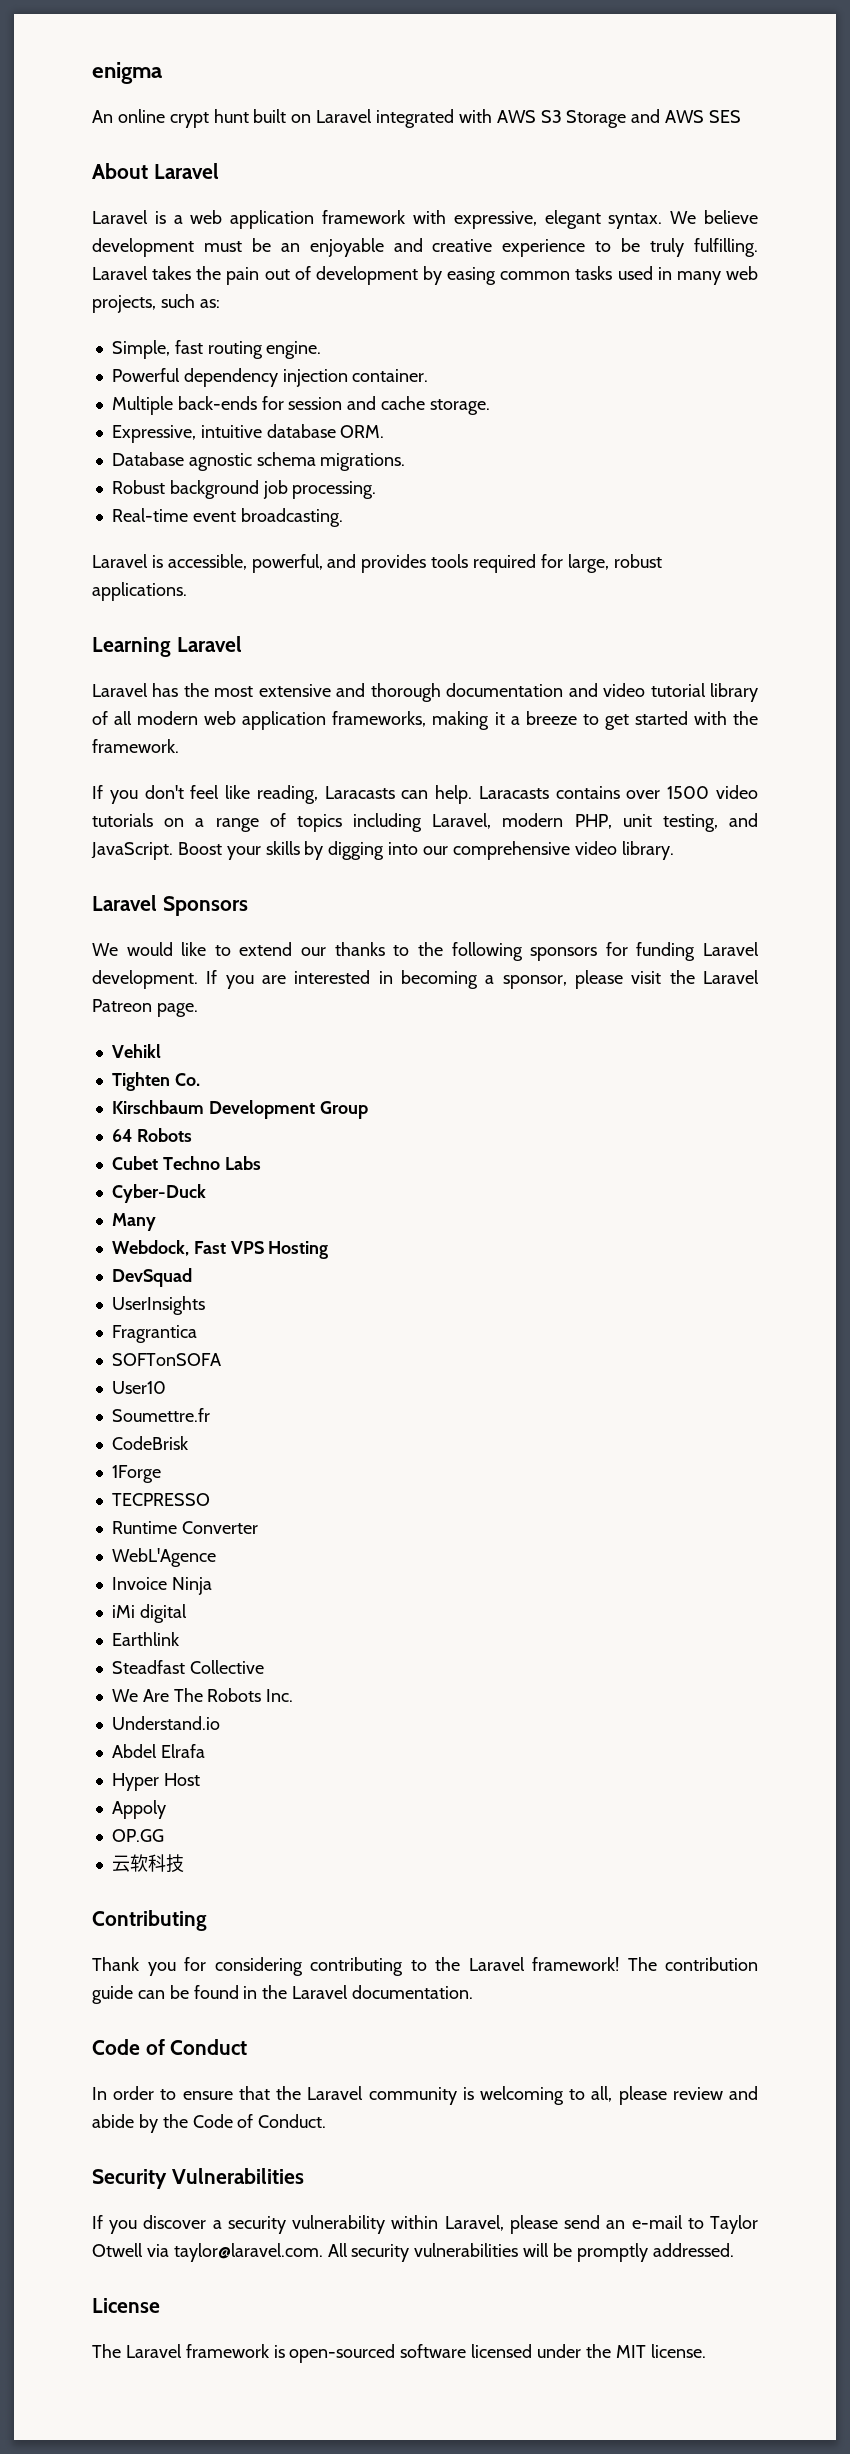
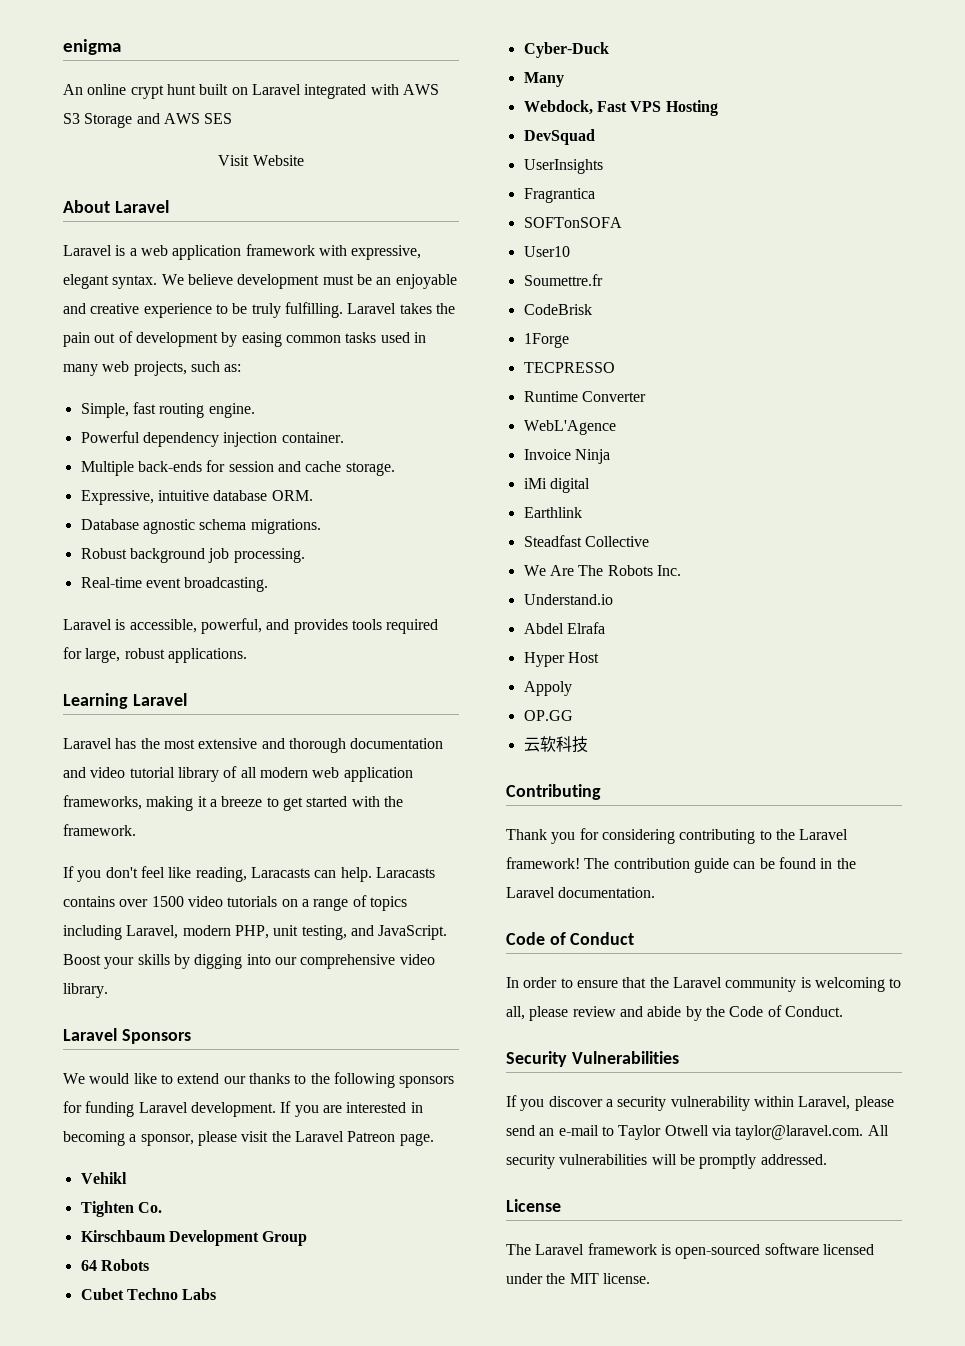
(742, 116) none -> [218,155,304,166] // Visit Website

